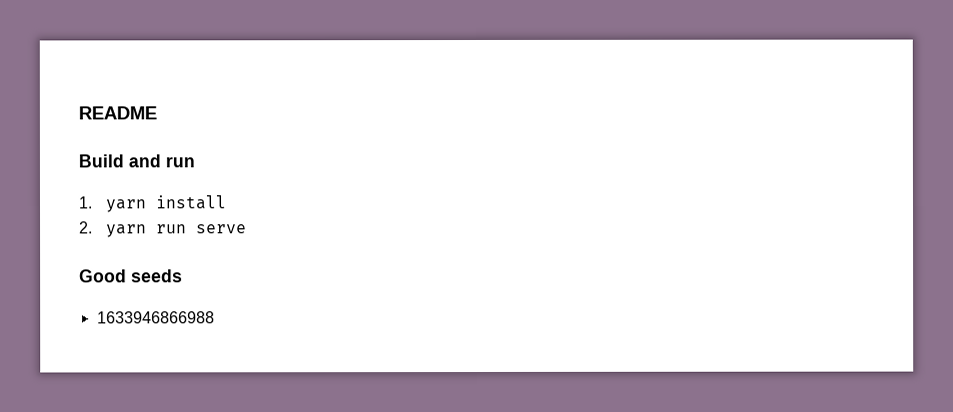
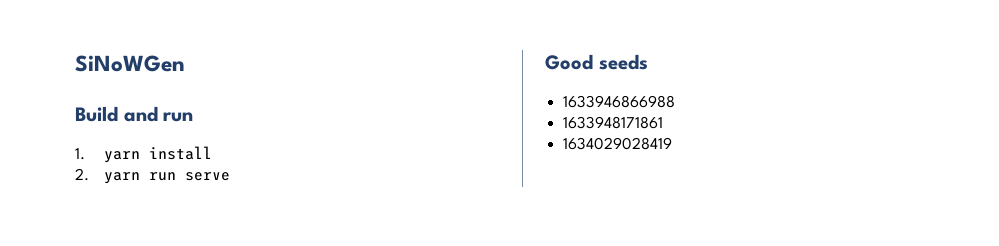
[78,106,157,120] README -> [75,55,185,72] SiNoWGen
(215, 317) none -> [563,116,664,129] [563,137,673,150] // 1633948171861 // 1634029028419

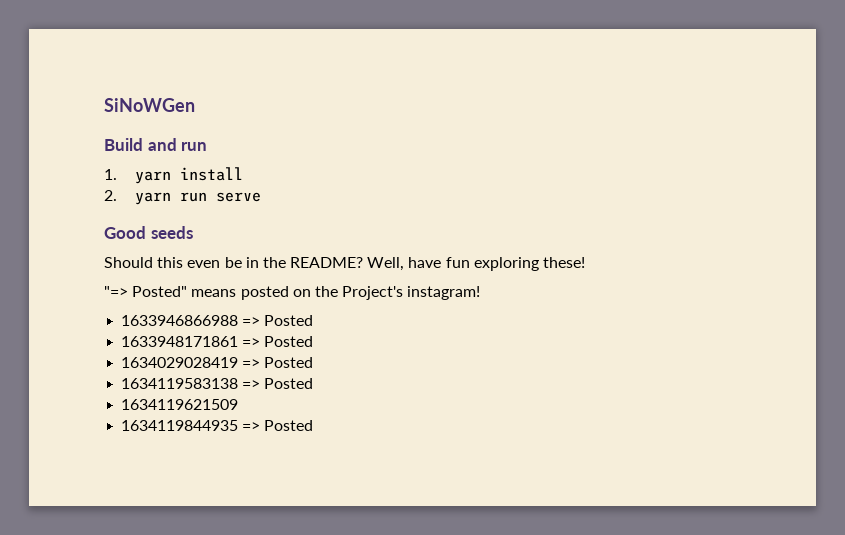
(648, 62) none -> [104,257,586,271] [104,286,481,300] // Should this even be in the README? Well, have fun exploring these! // "=> Posted" means posted on the Project's instagram!
(676, 101) none -> [242,315,314,326] => Posted
(664, 122) none -> [242,336,314,347] => Posted
(673, 143) none -> [242,357,314,368] [121,378,314,389] [121,399,239,410] [121,420,314,431] => Posted // 1634119583138 => Posted // 1634119621509 // 1634119844935 => Posted

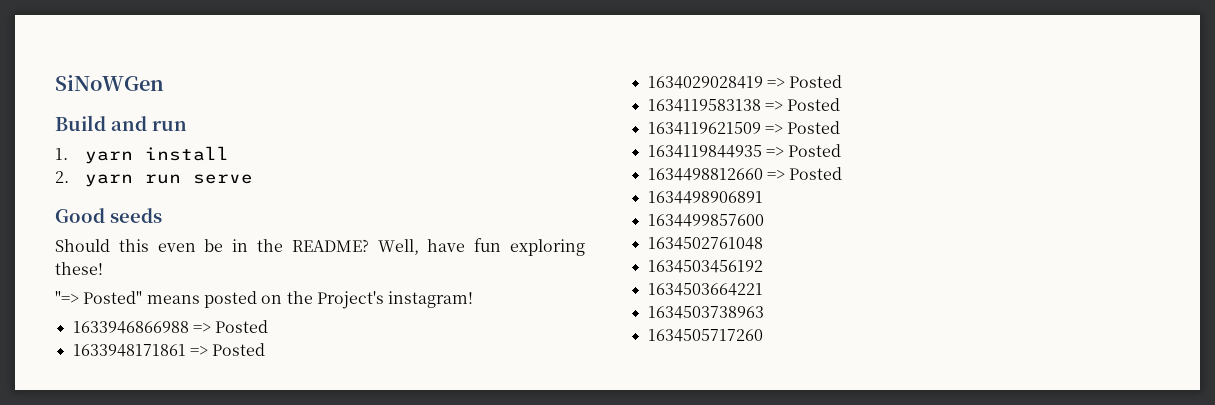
(239, 404) none -> [764,121,841,134] => Posted
(314, 425) none -> [647,167,843,181] [647,191,763,204] [647,214,764,227] [647,237,763,250] [647,260,763,273] [647,283,763,296] [647,306,764,319] [647,329,763,342] // 1634498812660 => Posted // 1634498906891 // 1634499857600 // 1634502761048 // 1634503456192 // 1634503664221 // 1634503738963 // 1634505717260

